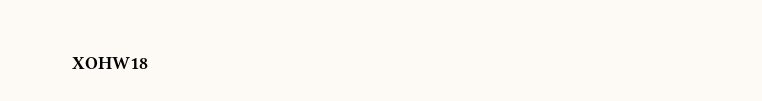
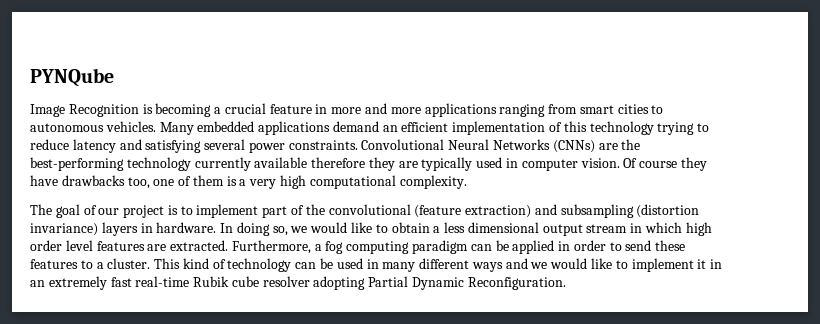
[72,57,148,69] XOHW18 -> [30,68,114,87] [30,103,664,117] [30,121,710,135] [30,139,641,153] [30,157,707,171] [30,175,467,189] [30,204,700,218] [30,222,712,236] [30,240,686,254] [30,258,723,272] [30,276,566,290] PYNQube // Image Recognition is becoming a crucial feature in more and more applications ranging from smart cities to autonomous vehicles. Many embedded applications demand an efficient implementation of this technology trying to reduce latency and satisfying several power constraints. Convolutional Neural Networks (CNNs) are the best-performing technology currently available therefore they are typically used in computer vision. Of course they have drawbacks too, one of them is a very high computational complexity. // The goal of our project is to implement part of the convolutional (feature extraction) and subsampling (distortion invariance) layers in hardware. In doing so, we would like to obtain a less dimensional output stream in which high order level features are extracted. Furthermore, a fog computing paradigm can be applied in order to send these features to a cluster. This kind of technology can be used in many different ways and we would like to implement it in an extremely fast real-time Rubik cube resolver adopting Partial Dynamic Reconfiguration.

